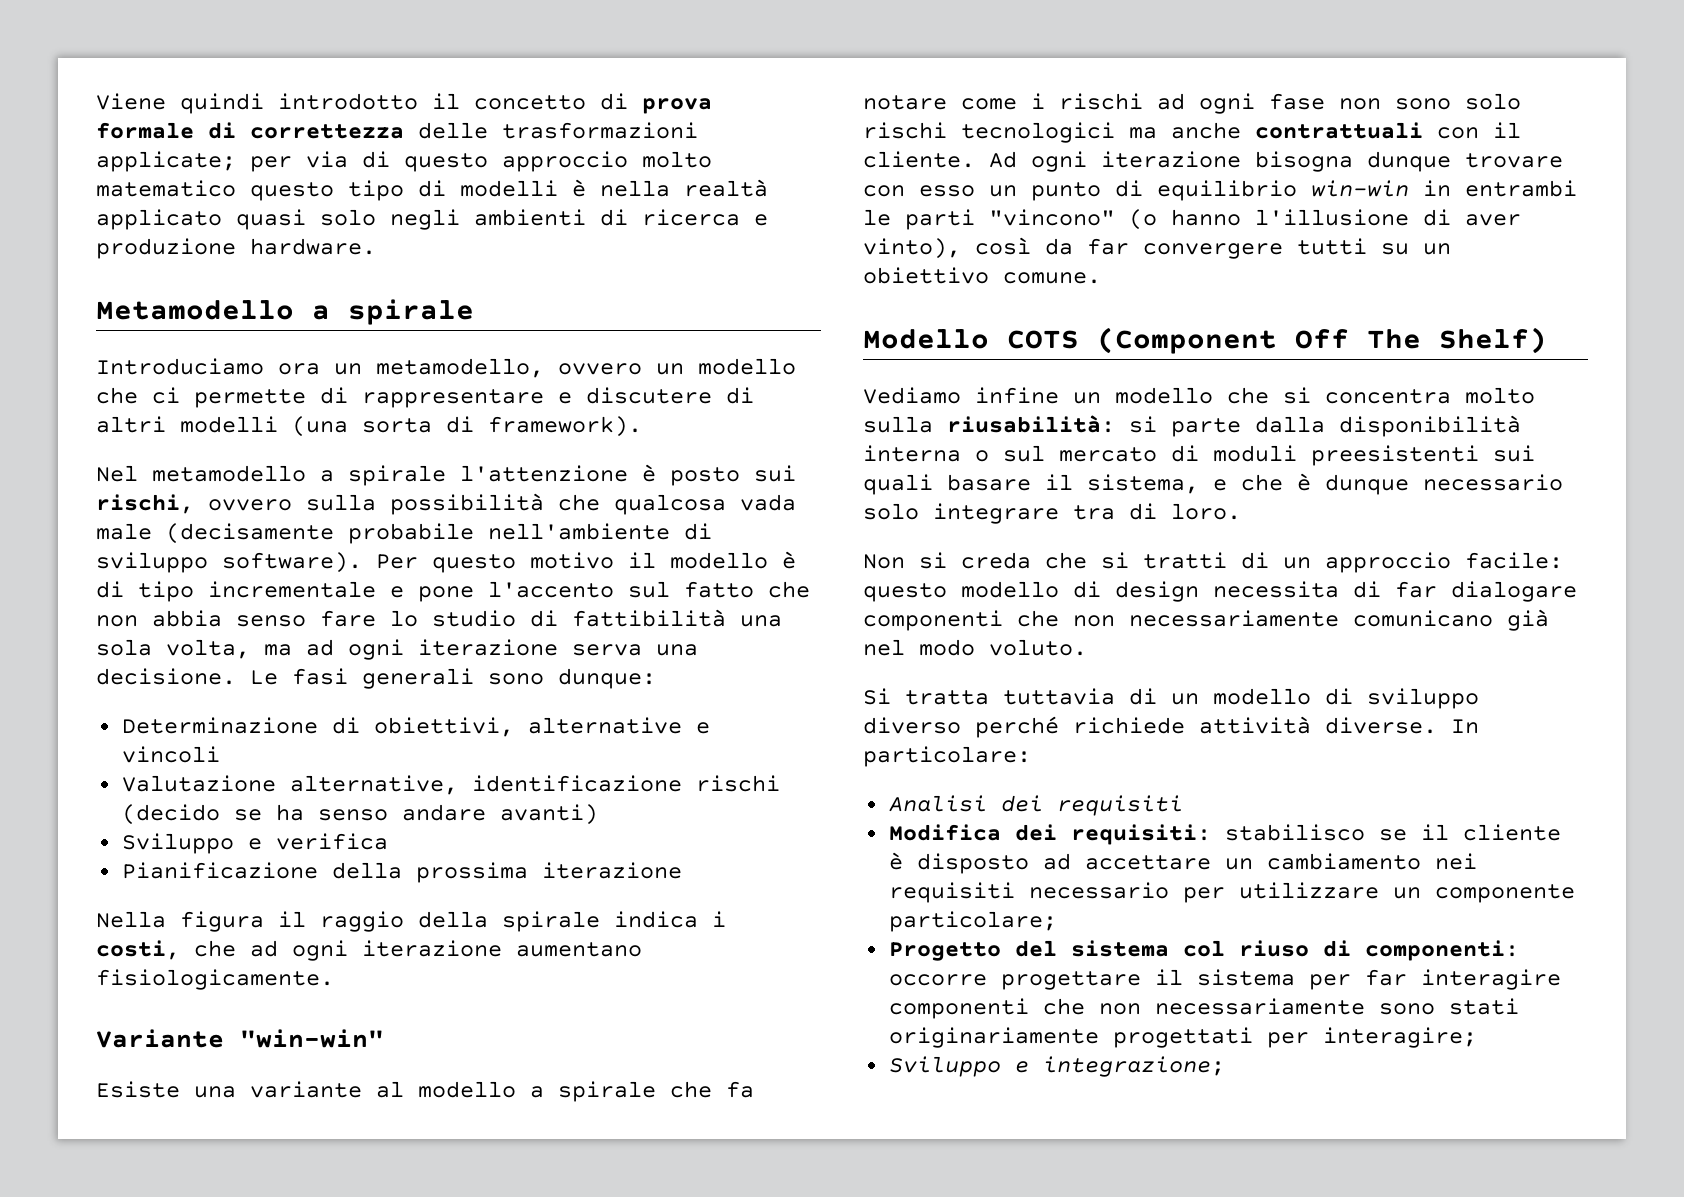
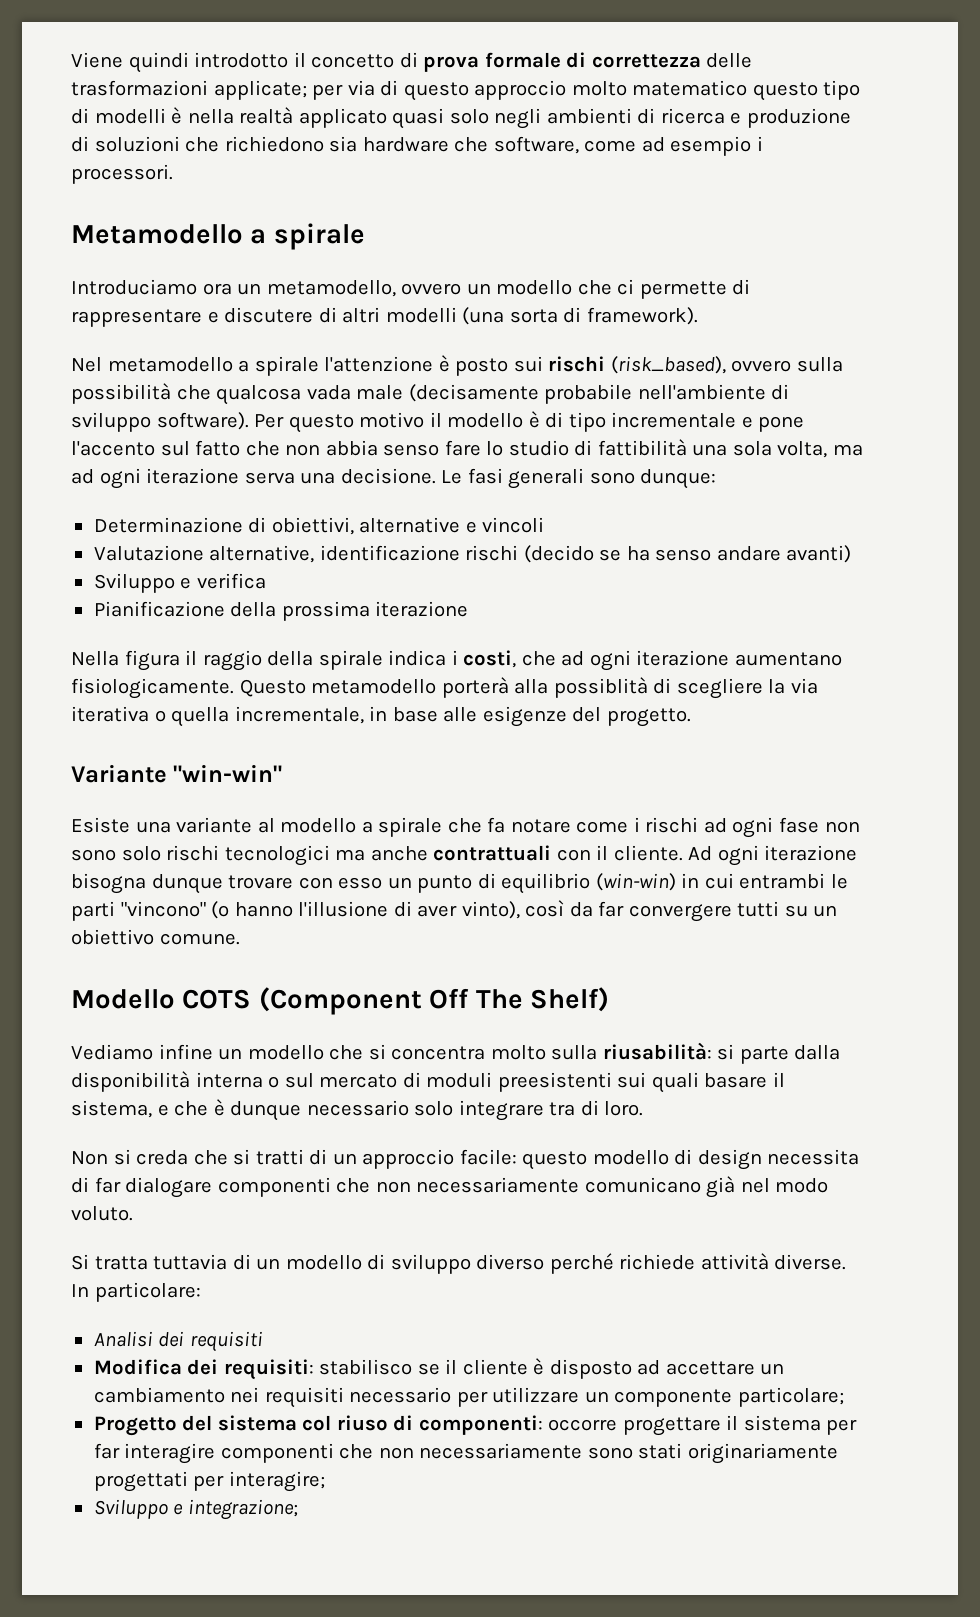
[250,238,376,255] hardware. -> [71,136,763,156] [71,164,173,184] di soluzioni che richiedono sia hardware che software, come ad esempio i processori.
[96,494,194,514] rischi, -> [548,356,726,374] rischi (risk_based),
(334, 979) none -> [239,677,818,699] [71,706,691,727] Questo metamodello porterà alla possiblità di scegliere la via iterativa o quella incrementale, in base alle esigenze del progetto.
[1311,180,1451,197] win-win in -> [595,873,734,891] (win-win) in cui

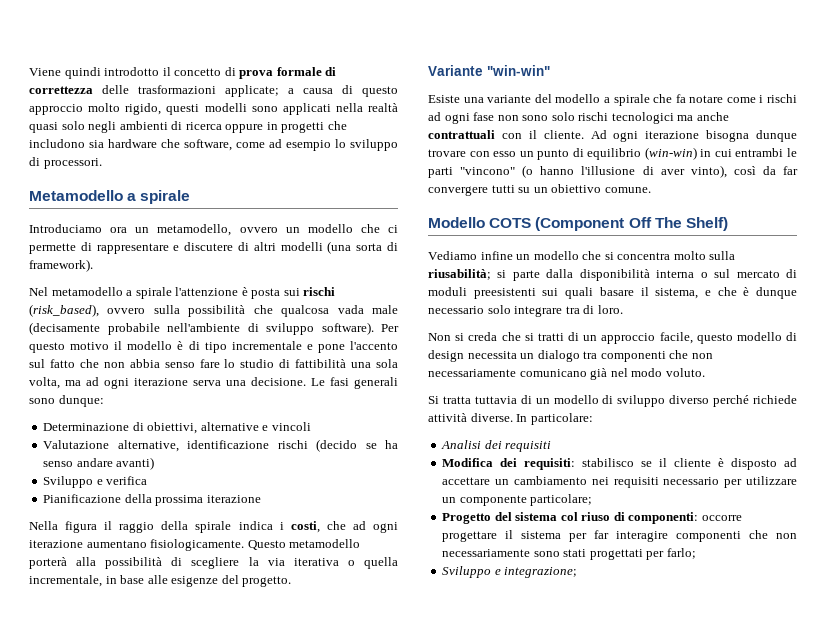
[312,80,375,100] per via -> [288,88,333,94] a causa
[632,80,861,101] [71,107,183,124] matematico questo tipo di modelli è -> [125,103,331,115] rigido, questi modelli sono applicati
[298,108,387,128] applicato -> (398, 107) none
[730,108,851,128] [71,136,324,152] e produzione di soluzioni che richiedono -> [225,121,347,133] [29,139,85,148] oppure in progetti che includono
[756,136,763,151] i -> [335,139,398,151] [29,157,40,166] lo sviluppo di
[455,358,509,376] posto -> [251,288,281,299] posta
[553,677,648,698] possiblità -> [105,557,163,569] possibilità
[257,818,275,833] al -> [534,94,552,103] del
[602,1042,712,1060] riusabilità: -> [428,269,491,280] riusabilità;
[459,1149,517,1165] facile: -> [659,332,693,344] facile,
[71,1177,213,1198] di far dialogare -> [520,350,598,362] un dialogo tra
[687,1443,838,1464] originariamente -> (587, 553) none
[228,1471,325,1492] interagire; -> [666,548,696,559] farlo;

